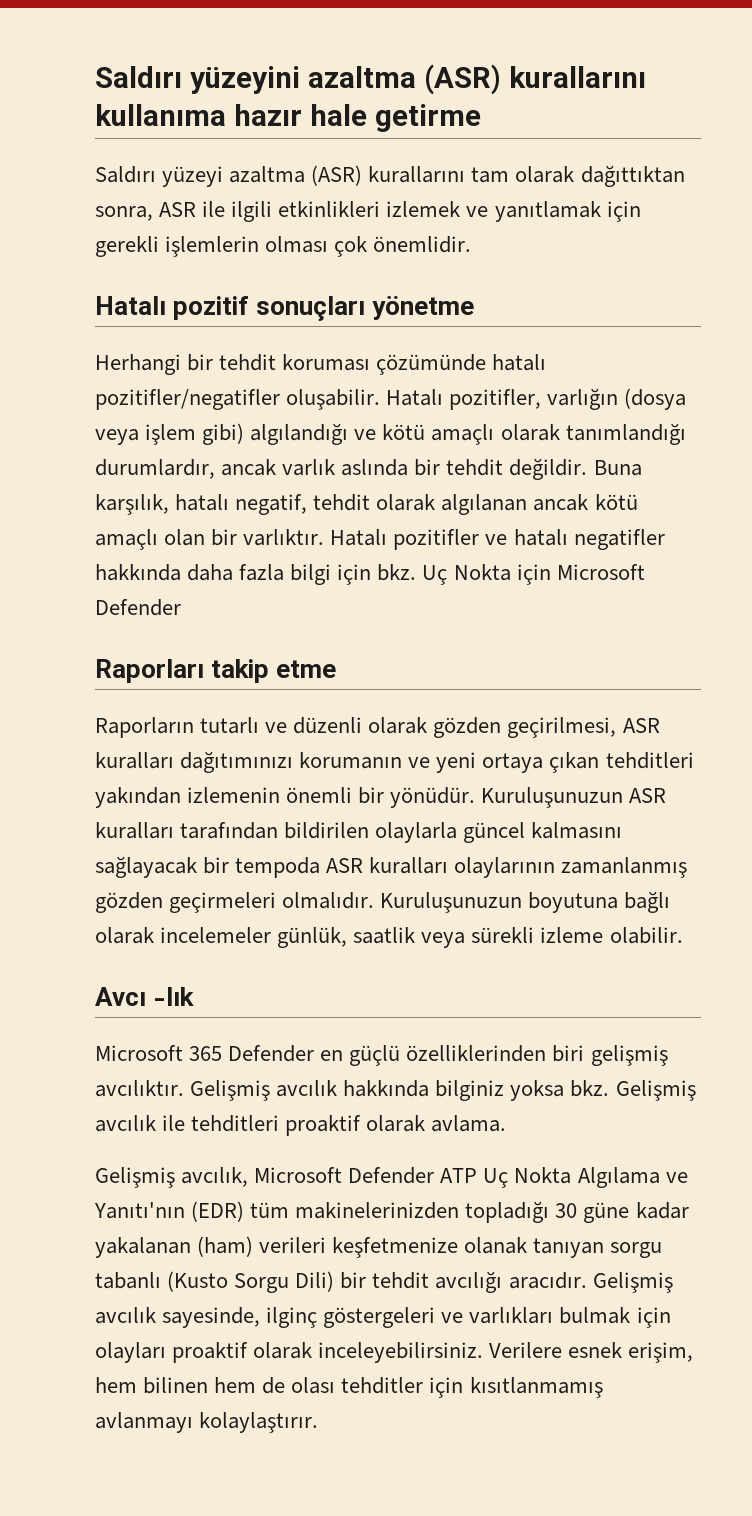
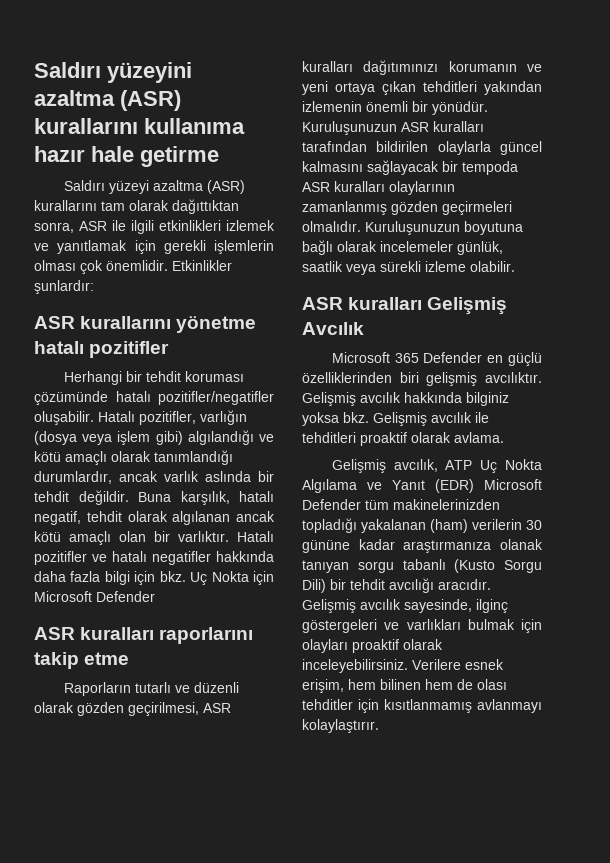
[95,296,366,321] // Hatalı pozitif sonuçları -> [172,260,232,271] [34,280,94,294] [34,316,172,329] Etkinlikler şunlardır: // ASR kurallarını
(475, 308) none -> [34,341,170,358] hatalı pozitifler
[95,659,204,683] Raporları -> [34,627,254,644] ASR kuralları raporlarını
[95,987,195,1006] Avcı -lık -> [302,297,508,315] [302,322,364,335] ASR kuralları Gelişmiş Avcılık
[254,1167,435,1184] Microsoft Defender -> (438, 465) none
[94,1201,689,1223] [95,1236,459,1258] Yanıtı'nın (EDR) tüm makinelerinizden topladığı 30 güne kadar yakalanan (ham) verileri keşfetmenize -> [392,479,542,493] [302,499,500,510] [302,518,542,533] [302,539,492,553] Yanıt (EDR) Microsoft Defender tüm makinelerinizden topladığı yakalanan (ham) verilerin 30 gününe kadar araştırmanıza

